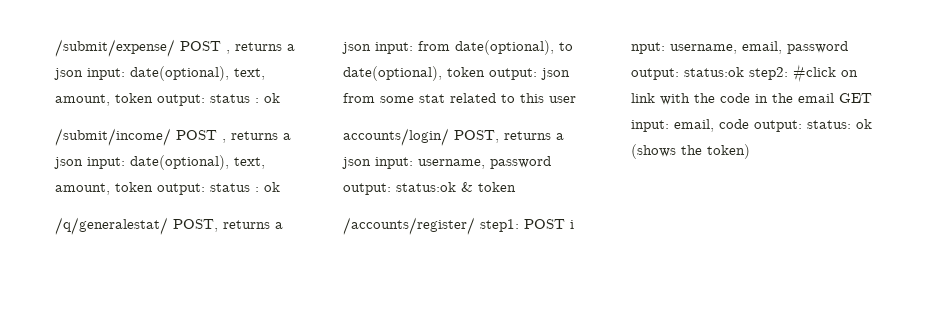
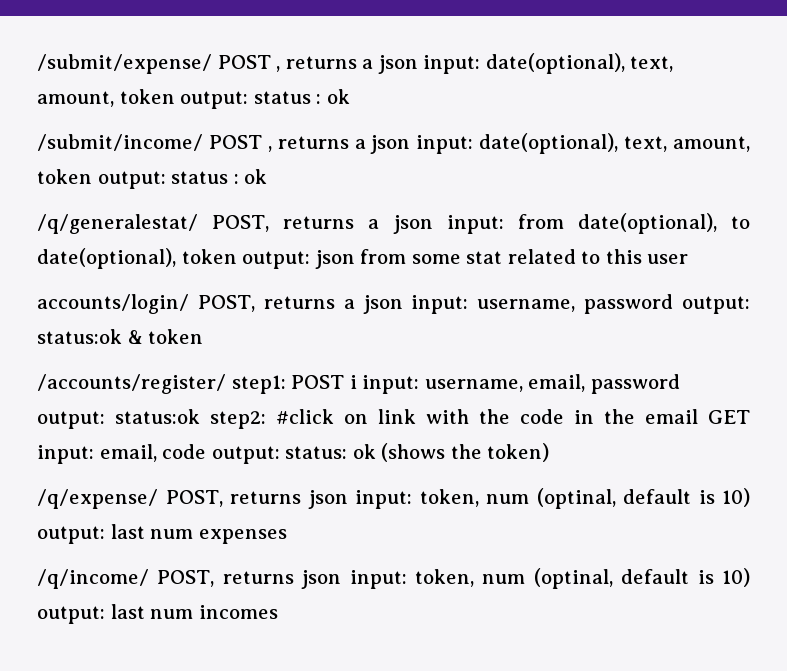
[631,42,665,54] nput: -> [362,375,420,394] input:
(750, 151) none -> [37,488,750,509] [37,524,287,544] [37,568,750,589] [37,604,278,624] // /q/expense/ POST, returns json input: token, num (optinal, default is 10) output: last num expenses // /q/income/ POST, returns json input: token, num (optinal, default is 10) output: last num incomes

